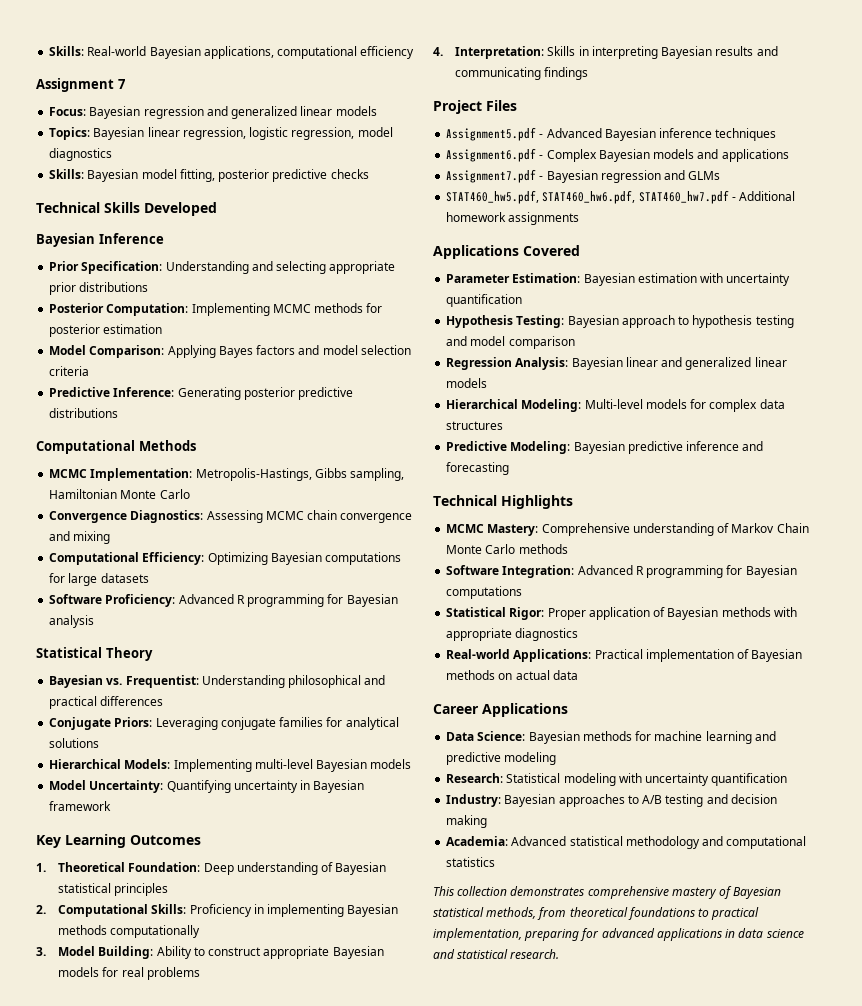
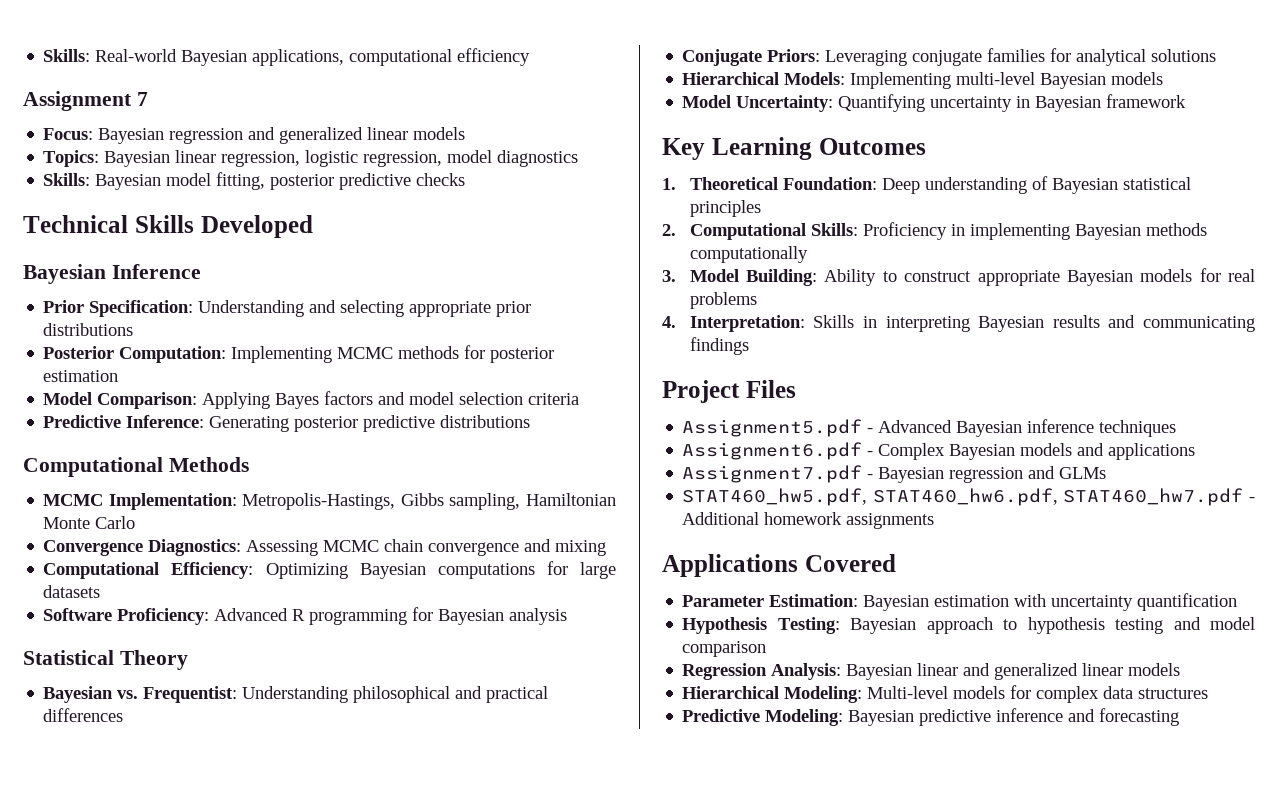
[433,495,573,509] [446,523,809,536] [446,544,568,554] [446,565,797,578] [446,586,523,599] [446,607,797,620] [446,628,579,641] [446,649,803,662] [446,670,578,680] [433,703,568,717] [446,731,776,744] [446,752,557,765] [446,773,788,786] [446,794,777,807] [446,815,488,828] [446,836,807,849] [446,857,496,867] [433,886,782,899] [433,907,760,920] [433,928,804,941] [433,949,560,959] // Technical Highlights // MCMC Mastery: Comprehensive understanding of Markov Chain Monte Carlo methods // Software Integration: Advanced R programming for Bayesian computations // Statistical Rigor: Proper application of Bayesian methods with appropriate diagnostics // Real-world Applications: Practical implementation of Bayesian methods on actual data // Career Applications // Data Science: Bayesian methods for machine learning and predictive modeling // Research: Statistical modeling with uncertainty quantification // Industry: Bayesian approaches to A/B testing and decision making // Academia: Advanced statistical methodology and computational statistics // This collection demonstrates comprehensive mastery of Bayesian statistical methods, from theoretical foundations to practical implementation, preparing for advanced applications in data science and statistical research. -> (1180, 717) none

